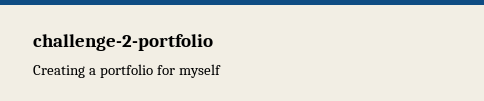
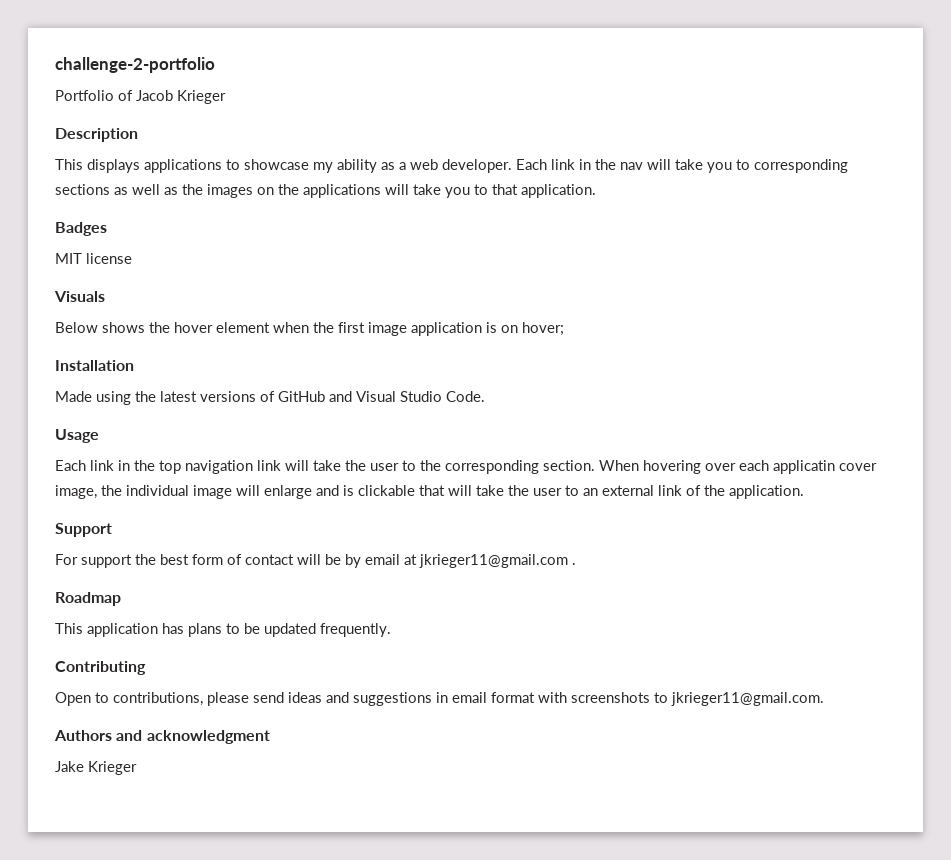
[33,64,221,78] Creating a portfolio for myself -> [55,90,226,104] [55,128,138,142] [55,159,848,173] [55,184,596,198] [55,222,107,236] [55,253,132,264] [54,291,105,302] [55,322,564,336] [55,360,134,371] [55,391,485,405] [55,429,99,443] [55,460,877,474] [55,485,804,499] [55,523,112,537] [55,554,576,568] [55,592,121,606] [55,623,391,637] [55,661,146,675] [55,692,824,706] [54,730,270,744] [55,761,137,775] Portfolio of Jacob Krieger // Description // This displays applications to showcase my ability as a web developer. Each link in the nav will take you to corresponding sections as well as the images on the applications will take you to that application. // Badges // MIT license // Visuals // Below shows the hover element when the first image application is on hover; // Installation // Made using the latest versions of GitHub and Visual Studio Code. // Usage // Each link in the top navigation link will take the user to the corresponding section. When hovering over each applicatin cover image, the individual image will enlarge and is clickable that will take the user to an external link of the application. // Support // For support the best form of contact will be by email at jkrieger11@gmail.com . // Roadmap // This application has plans to be updated frequently. // Contributing // Open to contributions, please send ideas and suggestions in email format with screenshots to jkrieger11@gmail.com. // Authors and acknowledgment // Jake Krieger

